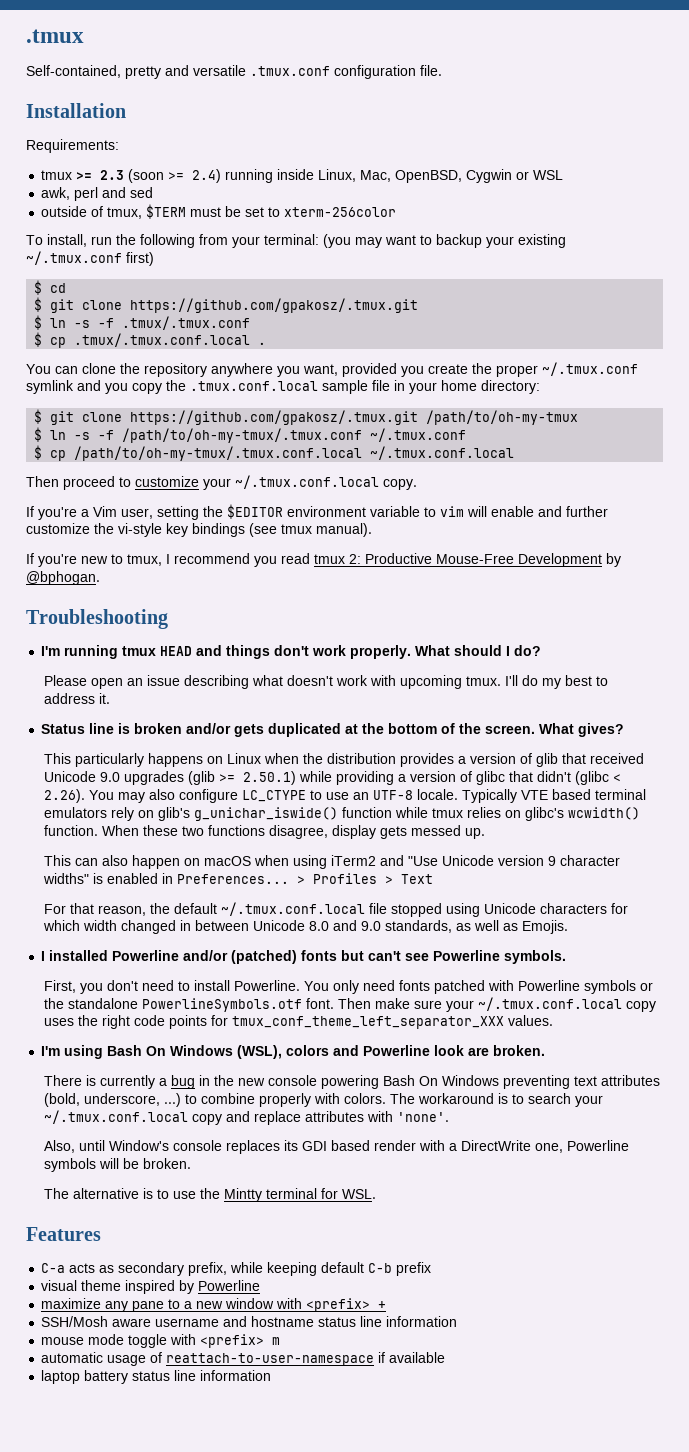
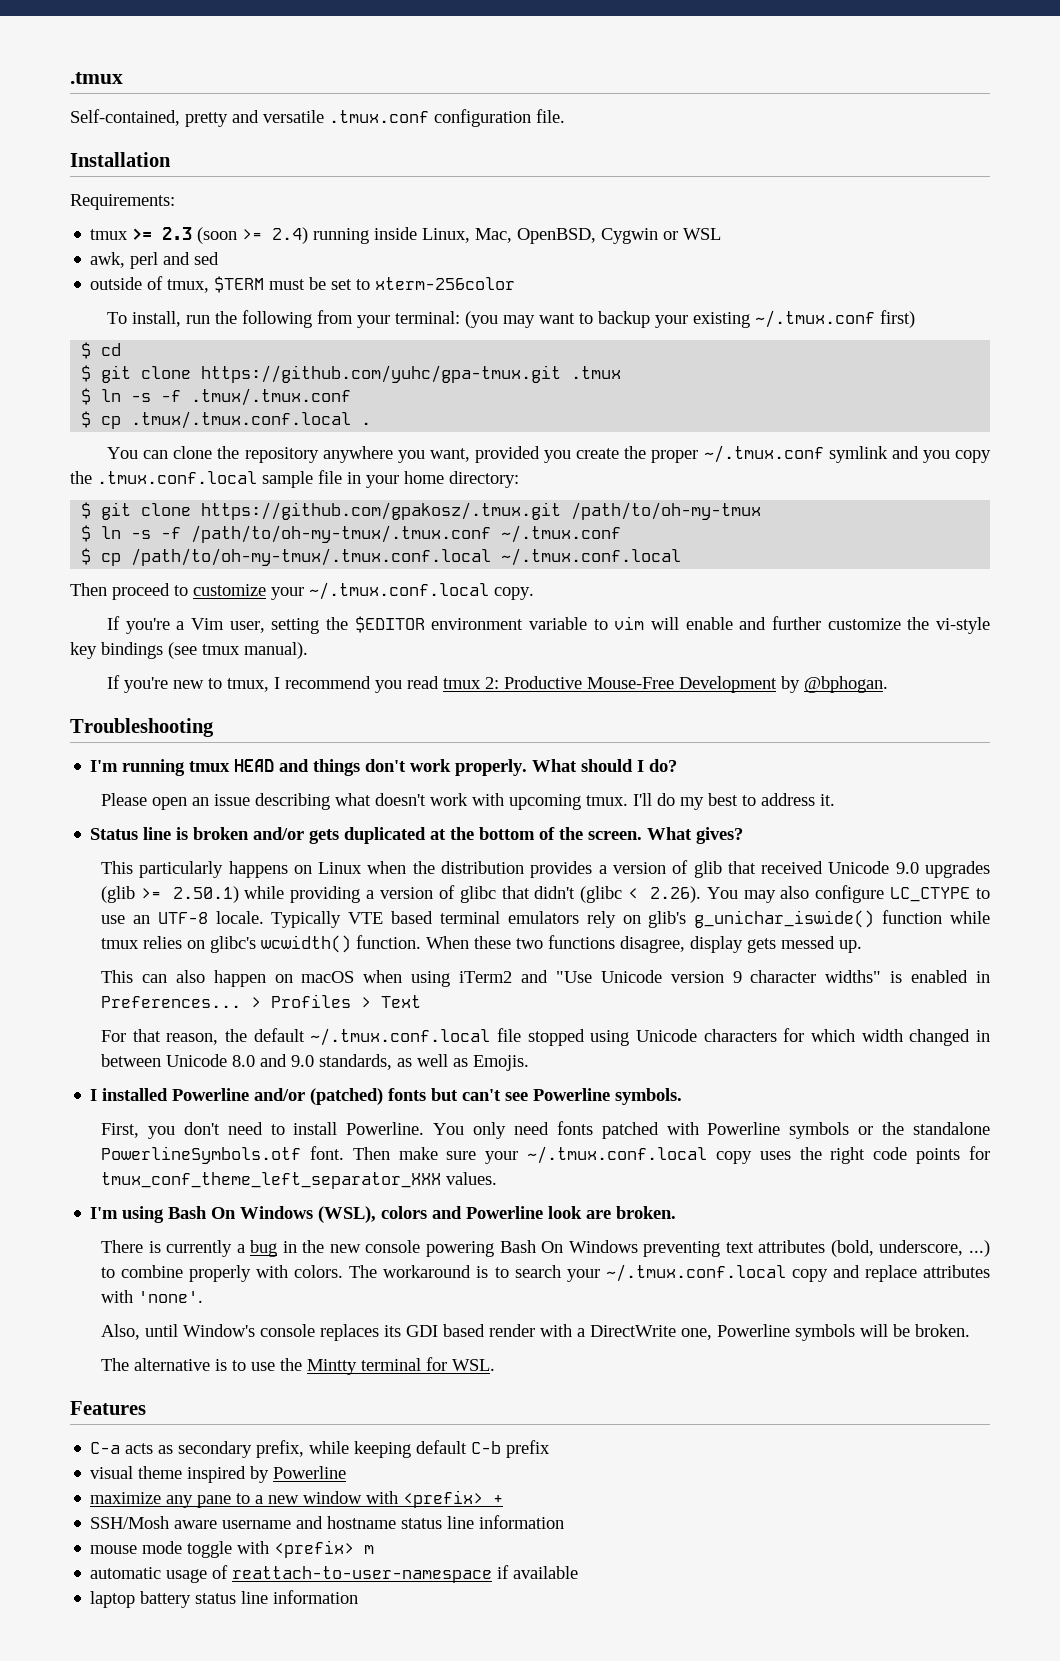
[130,298,419,313] https://github.com/gpakosz/.tmux.git -> [201,365,622,383] https://github.com/yuhc/gpa-tmux.git .tmux

